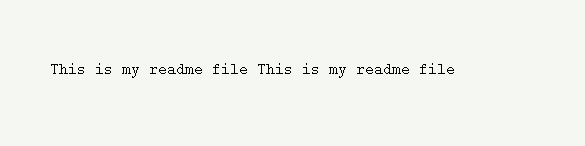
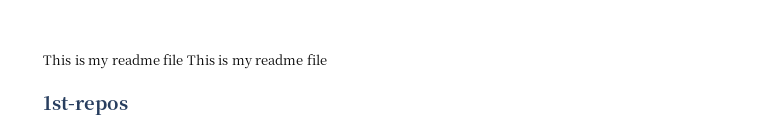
(455, 69) none -> [43,96,128,115] // 1st-repos

